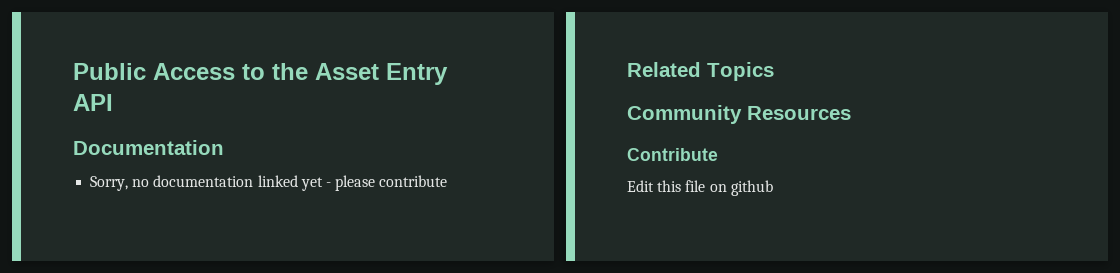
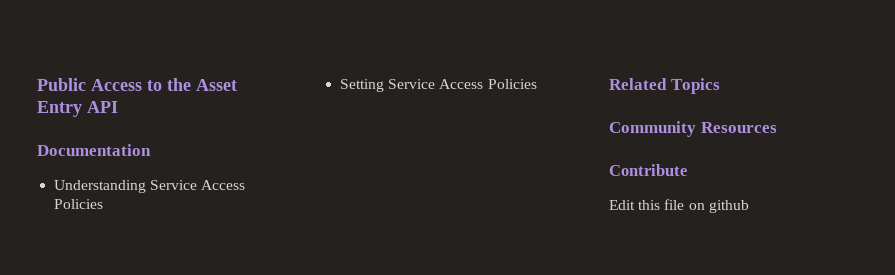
[90,175,448,191] Sorry, no documentation linked yet - please contribute -> [54,180,246,193] [54,199,104,209] [340,79,537,92] Understanding Service Access Policies // Setting Service Access Policies

